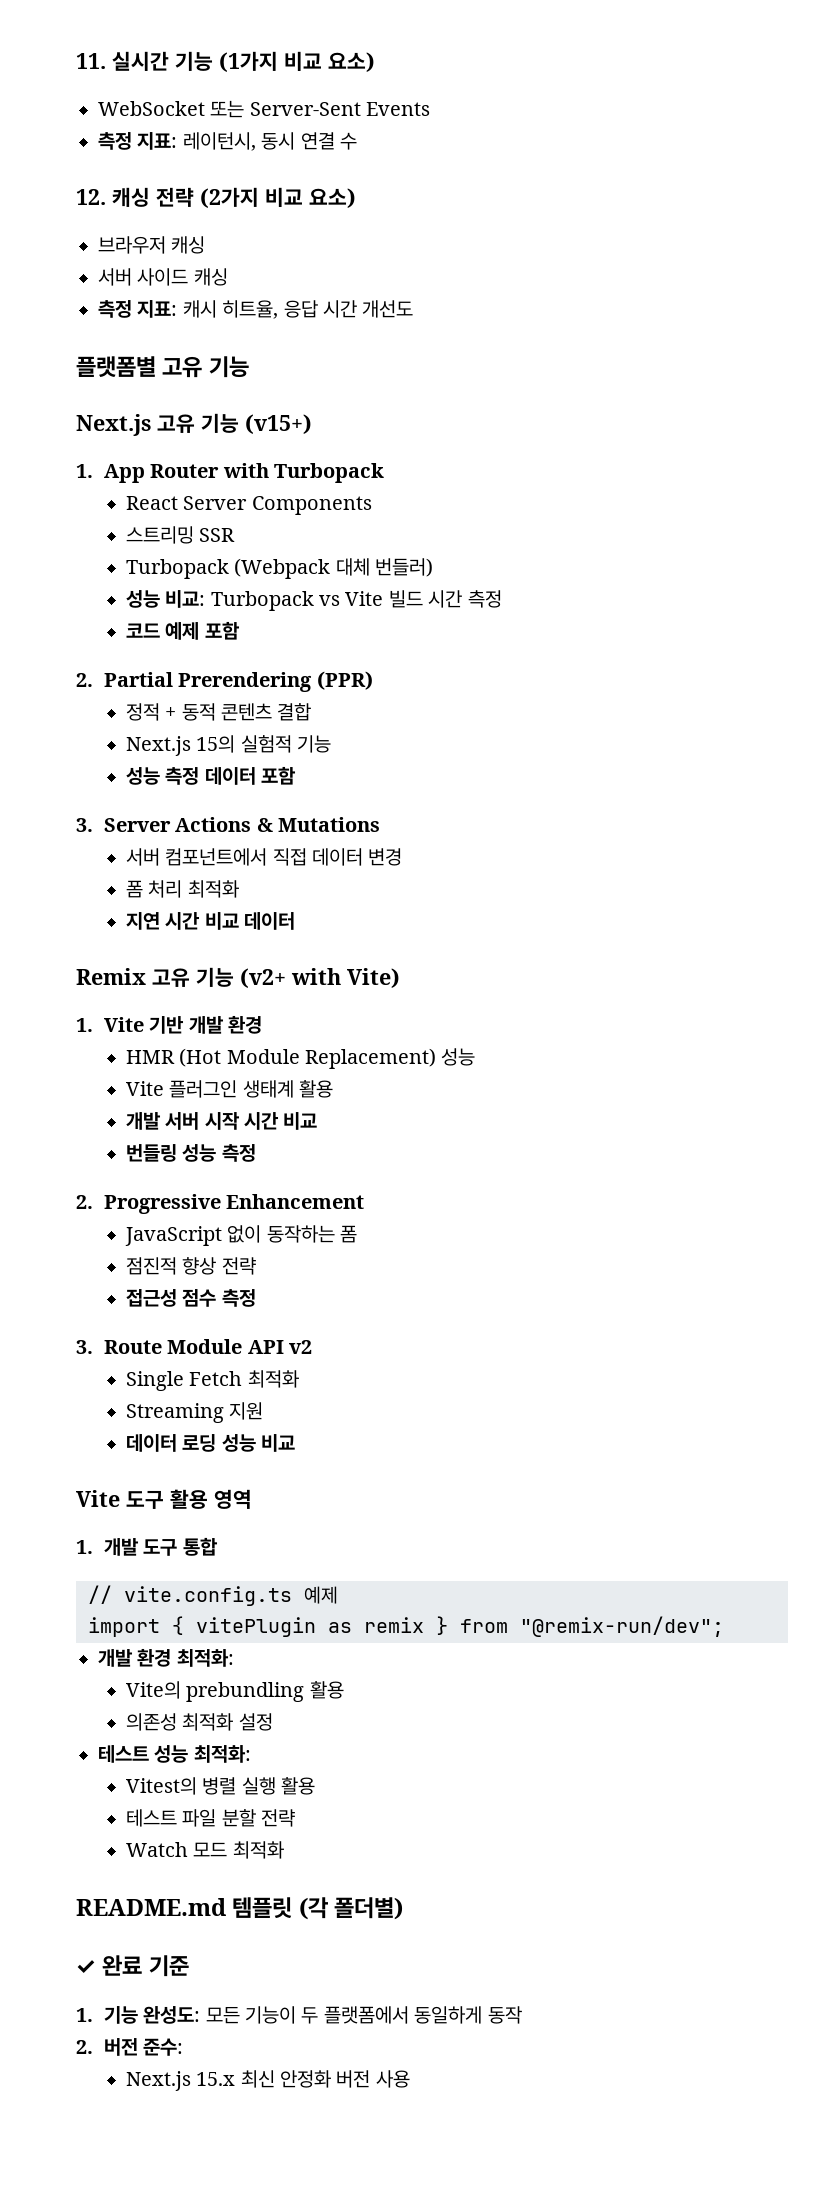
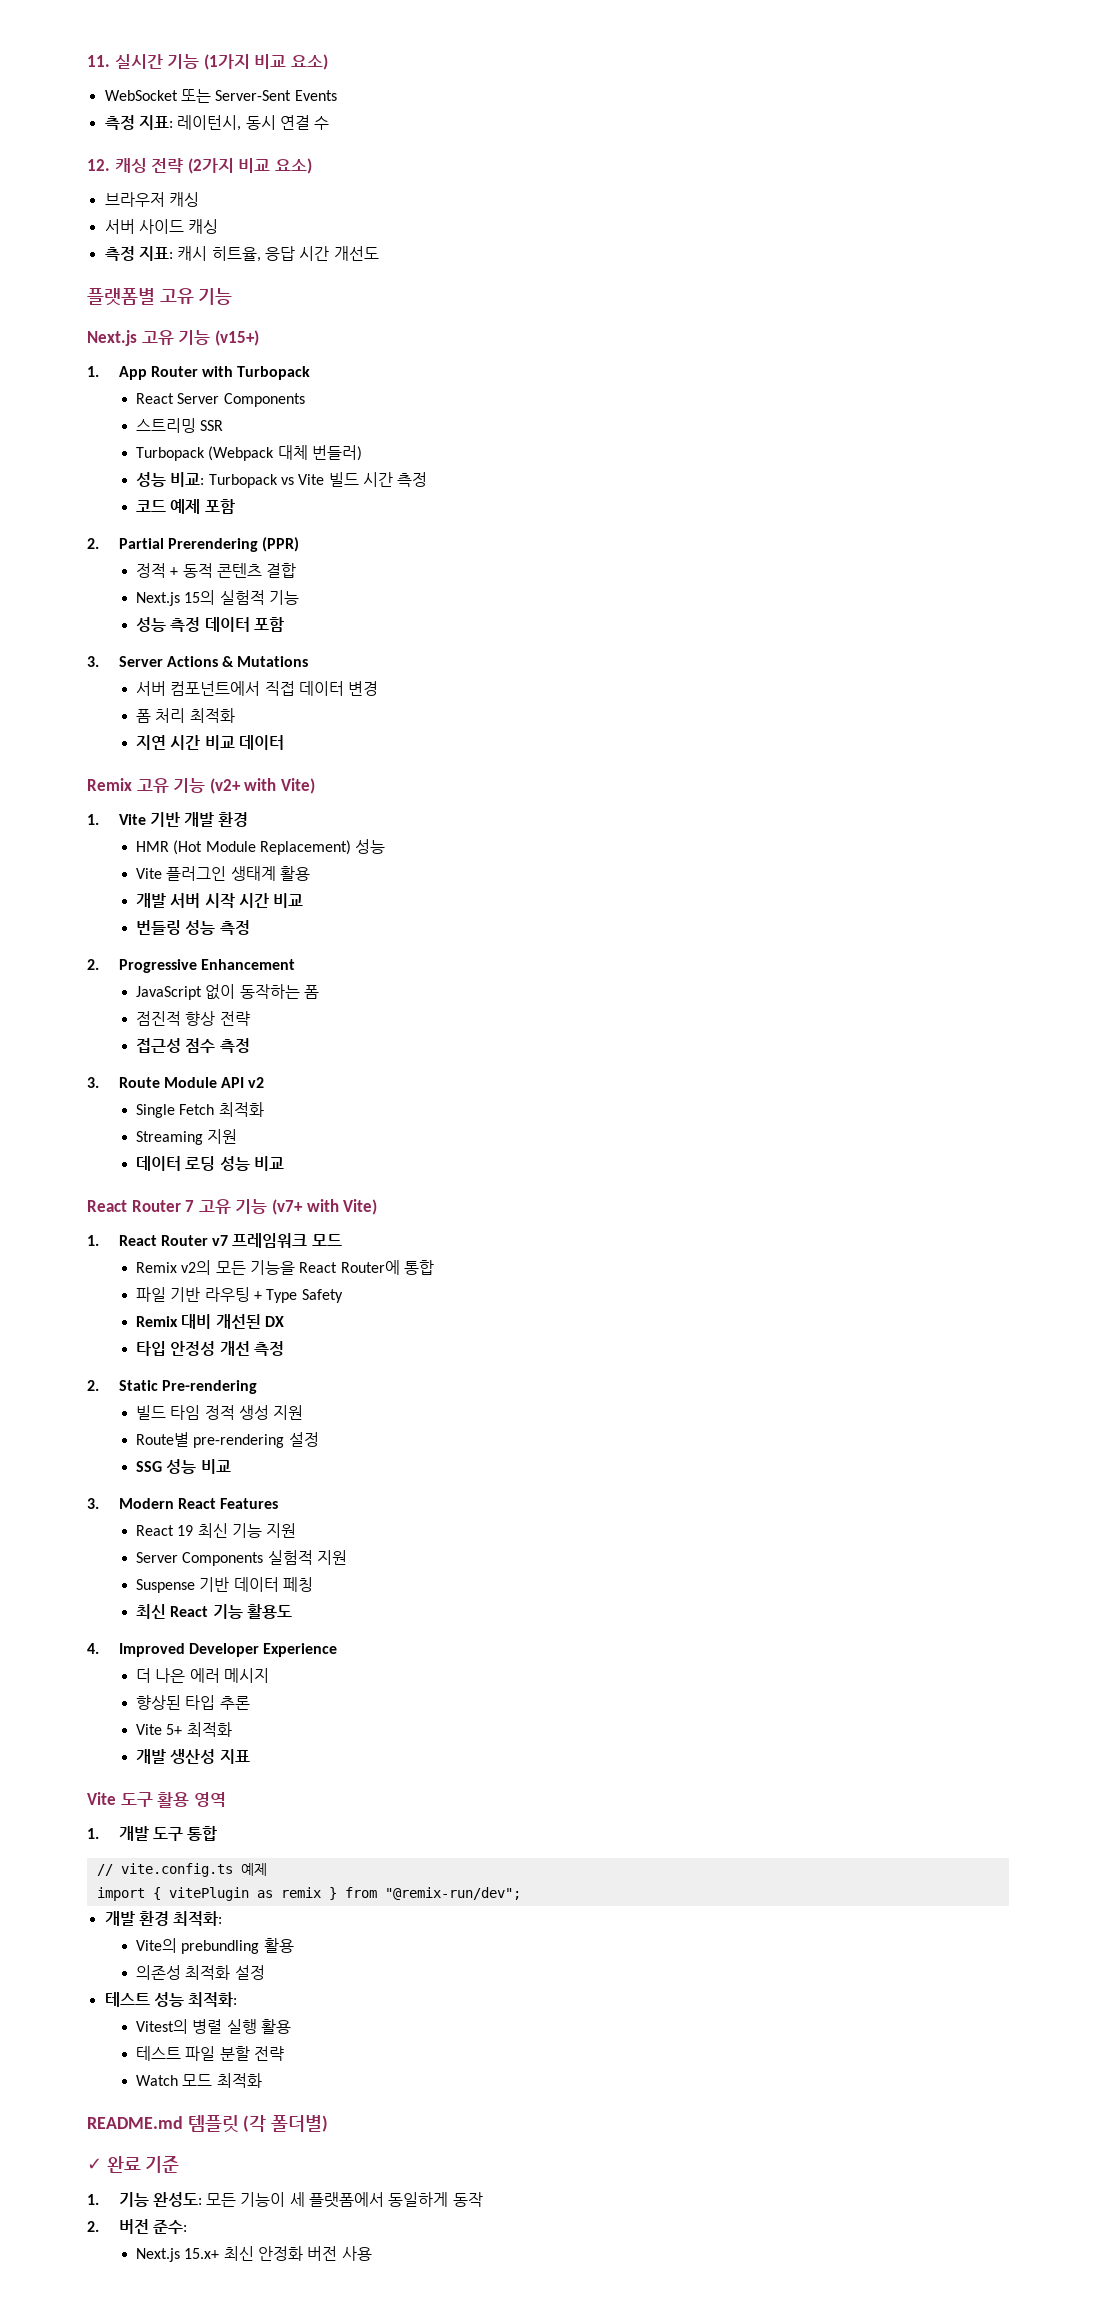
(296, 1443) none -> [87,1199,378,1215] [87,1233,342,1248] [136,1260,435,1275] [136,1287,343,1303] [136,1314,285,1329] [136,1341,285,1356] [87,1380,257,1394] [136,1405,304,1420] [136,1432,319,1448] [136,1459,231,1474] [87,1498,279,1509] [136,1523,297,1538] [136,1550,348,1566] [136,1577,314,1593] [136,1604,293,1619] [87,1643,338,1657] [136,1668,270,1683] [136,1695,250,1710] [136,1722,232,1737] [136,1749,250,1764] // React Router 7 고유 기능 (v7+ with Vite) // 1. React Router v7 프레임워크 모드 // Remix v2의 모든 기능을 React Router에 통합 // 파일 기반 라우팅 + Type Safety // Remix 대비 개선된 DX // 타입 안정성 개선 측정 // 2. Static Pre-rendering // 빌드 타임 정적 생성 지원 // Route별 pre-rendering 설정 // SSG 성능 비교 // 3. Modern React Features // React 19 최신 기능 지원 // Server Components 실험적 지원 // Suspense 기반 데이터 페칭 // 최신 React 기능 활용도 // 4. Improved Developer Experience // 더 나은 에러 메시지 // 향상된 타입 추론 // Vite 5+ 최적화 // 개발 생산성 지표
[301,2007,319,2024] 두 -> [289,2192,305,2207] 세
[196,2072,236,2086] 15.x -> [184,2248,220,2259] 15.x+

